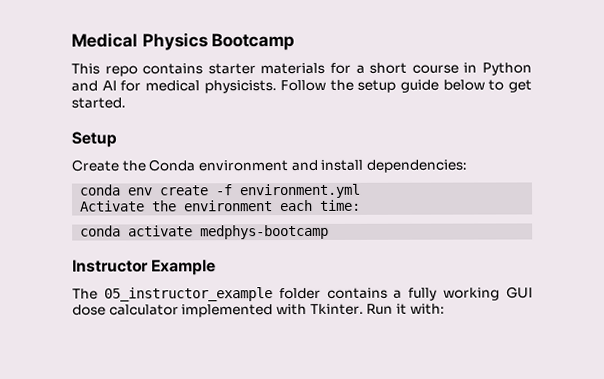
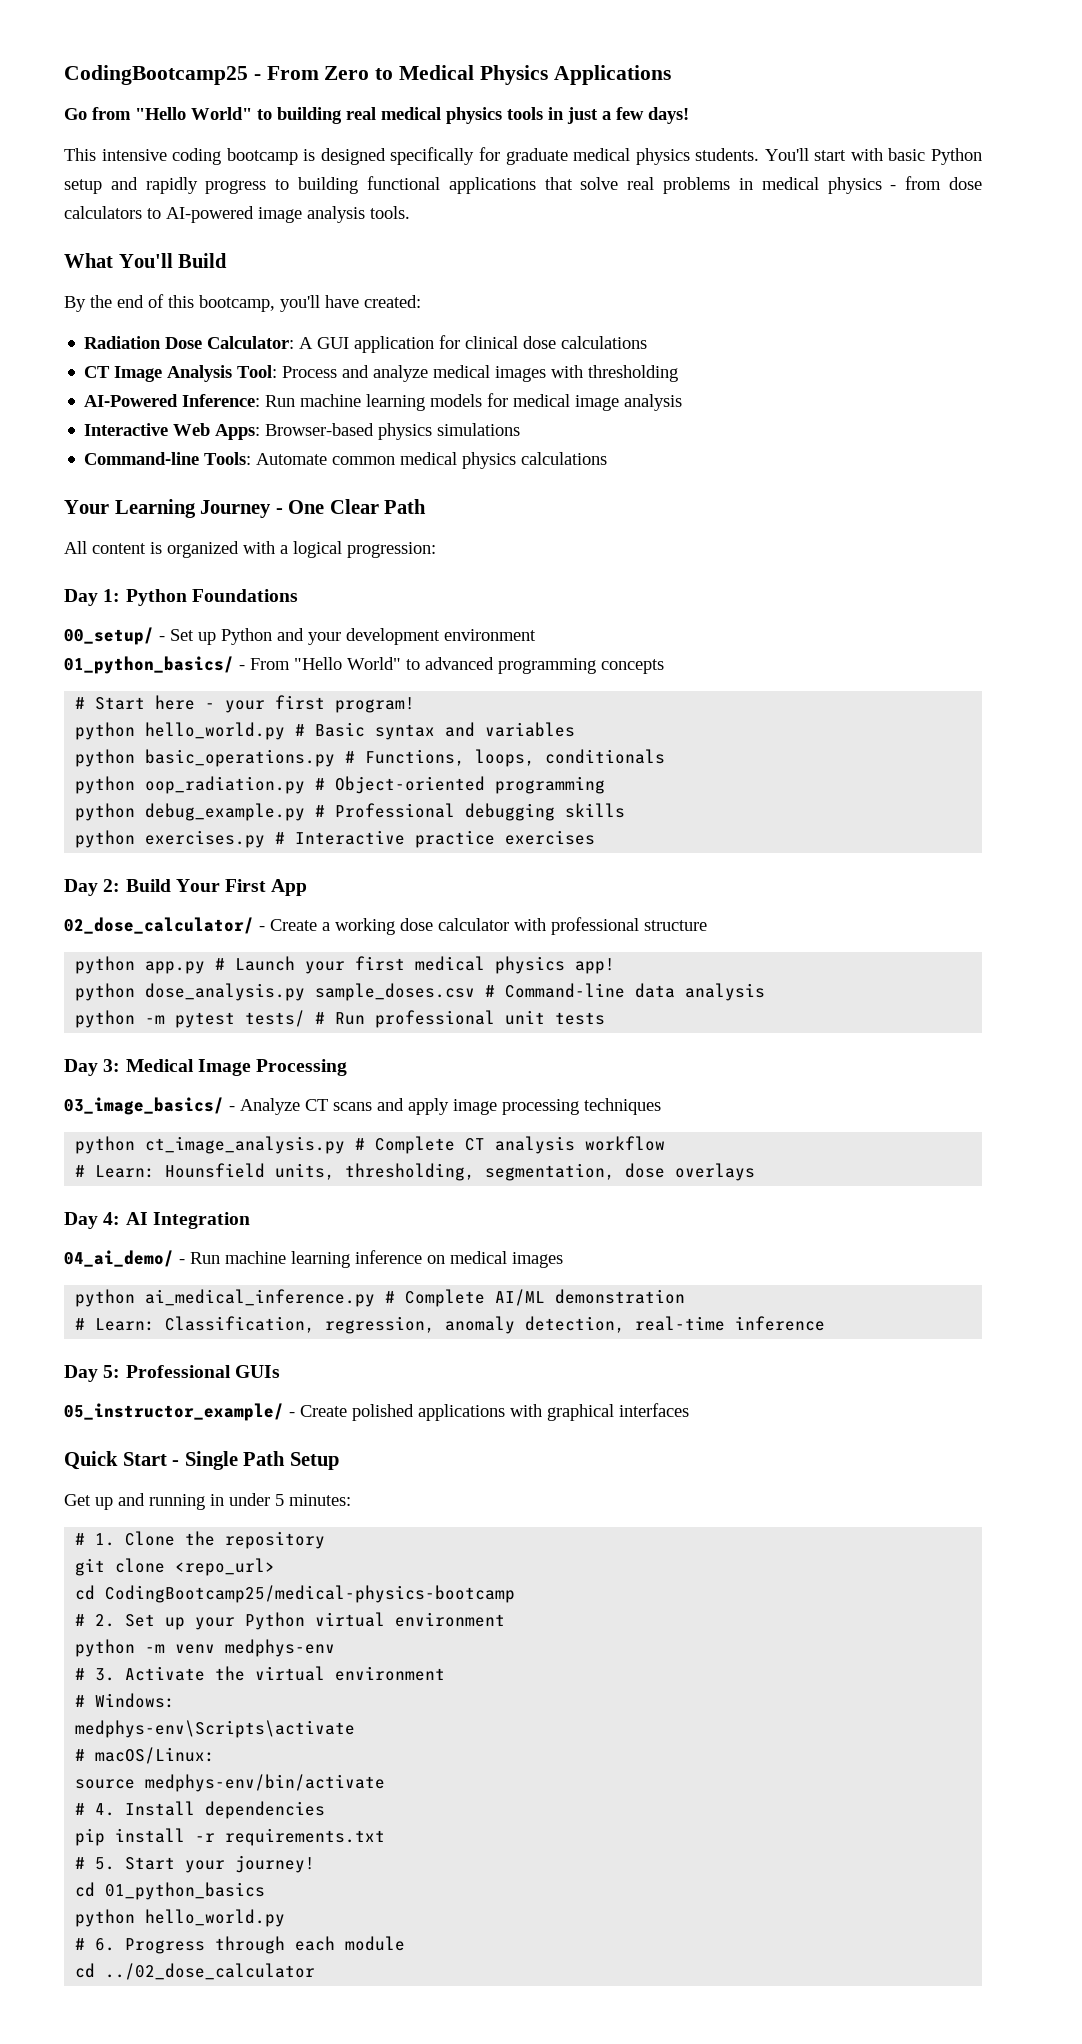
[71,32,296,51] [71,62,533,77] [71,79,532,94] [71,97,126,109] [71,131,117,148] [71,159,467,173] [79,183,362,199] Medical Physics Bootcamp // This repo contains starter materials for a short course in Python and AI for medical physicists. Follow the setup guide below to get started. // Setup // Create the Conda environment and install dependencies: // conda env create -f environment.yml // -> [64,65,671,85] [64,107,689,124] [64,147,982,165] [64,176,983,194] [64,206,410,223] [64,253,228,268] [64,294,421,312] [84,335,648,353] [84,365,679,382] [84,393,683,411] [84,423,521,440] [84,452,608,469] [64,499,427,518] [64,541,436,558] [64,589,298,606] [64,627,536,645] [64,656,664,674] [75,695,416,713] [75,722,576,740] [75,749,666,767] [75,776,606,794] [75,803,626,821] [75,830,596,848] [64,879,308,896] [64,917,707,935] [75,956,616,974] [75,983,766,1001] [75,1010,606,1028] [64,1059,348,1076] [64,1097,661,1115] [75,1136,666,1154] [75,1163,756,1181] [64,1212,250,1229] [64,1250,563,1268] [75,1289,686,1307] [75,1316,826,1334] [64,1365,280,1382] [64,1403,689,1421] [64,1451,339,1470] [64,1493,351,1510] [75,1531,326,1549] [75,1558,276,1576] [75,1585,516,1603] [75,1612,506,1630] [75,1639,336,1657] [75,1668,116,1681] CodingBootcamp25 - From Zero to Medical Physics Applications // Go from "Hello World" to building real medical physics tools in just a few days! // This intensive coding bootcamp is designed specifically for graduate medical physics students. You'll start with basic Python setup and rapidly progress to building functional applications that solve real problems in medical physics - from dose calculators to AI-powered image analysis tools. // What You'll Build // By the end of this bootcamp, you'll have created: // Radiation Dose Calculator: A GUI application for clinical dose calculations // CT Image Analysis Tool: Process and analyze medical images with thresholding // AI-Powered Inference: Run machine learning models for medical image analysis // Interactive Web Apps: Browser-based physics simulations // Command-line Tools: Automate common medical physics calculations // Your Learning Journey - One Clear Path // All content is organized with a logical progression: // Day 1: Python Foundations // 00_setup/ - Set up Python and your development environment // 01_python_basics/ - From "Hello World" to advanced programming concepts // # Start here - your first program! // python hello_world.py # Basic syntax and variables // python basic_operations.py # Functions, loops, conditionals // python oop_radiation.py # Object-oriented programming // python debug_example.py # Professional debugging skills // python exercises.py # Interactive practice exercises // Day 2: Build Your First App // 02_dose_calculator/ - Create a working dose calculator with professional structure // python app.py # Launch your first medical physics app! // python dose_analysis.py sample_doses.csv # Command-line data analysis // python -m pytest tests/ # Run professional unit tests // Day 3: Medical Image Processing // 03_image_basics/ - Analyze CT scans and apply image processing techniques // python ct_image_analysis.py # Complete CT analysis workflow // # Learn: Hounsfield units, thresholding, segmentation, dose overlays // Day 4: AI Integration // 04_ai_demo/ - Run machine learning inference on medical images // python ai_medical_inference.py # Complete AI/ML demonstration // # Learn: Classification, regression, anomaly detection, real-time inference // Day 5: Professional GUIs // 05_instructor_example/ - Create polished applications with graphical interfaces // Quick Start - Single Path Setup // Get up and running in under 5 minutes: // # 1. Clone the repository // git clone <repo_url> // cd CodingBootcamp25/medical-physics-bootcamp // # 2. Set up your Python virtual environment // python -m venv medphys-env // # 3.
[184,199,362,212] [80,224,330,240] [72,259,217,276] [72,286,533,302] [72,303,445,318] environment each time: // conda activate medphys-bootcamp // Instructor Example // The 05_instructor_example folder contains a fully working GUI dose calculator implemented with Tkinter. Run it with: -> [255,1666,446,1681] [75,1693,176,1708] [75,1720,356,1738] [75,1747,216,1764] [75,1774,386,1792] [75,1801,326,1819] [75,1828,386,1846] [75,1855,316,1873] [75,1882,266,1900] [75,1909,286,1927] [75,1936,406,1954] [75,1963,316,1980] virtual environment // # Windows: // medphys-env\Scripts\activate // # macOS/Linux: // source medphys-env/bin/activate // # 4. Install dependencies // pip install -r requirements.txt // # 5. Start your journey! // cd 01_python_basics // python hello_world.py // # 6. Progress through each module // cd ../02_dose_calculator

